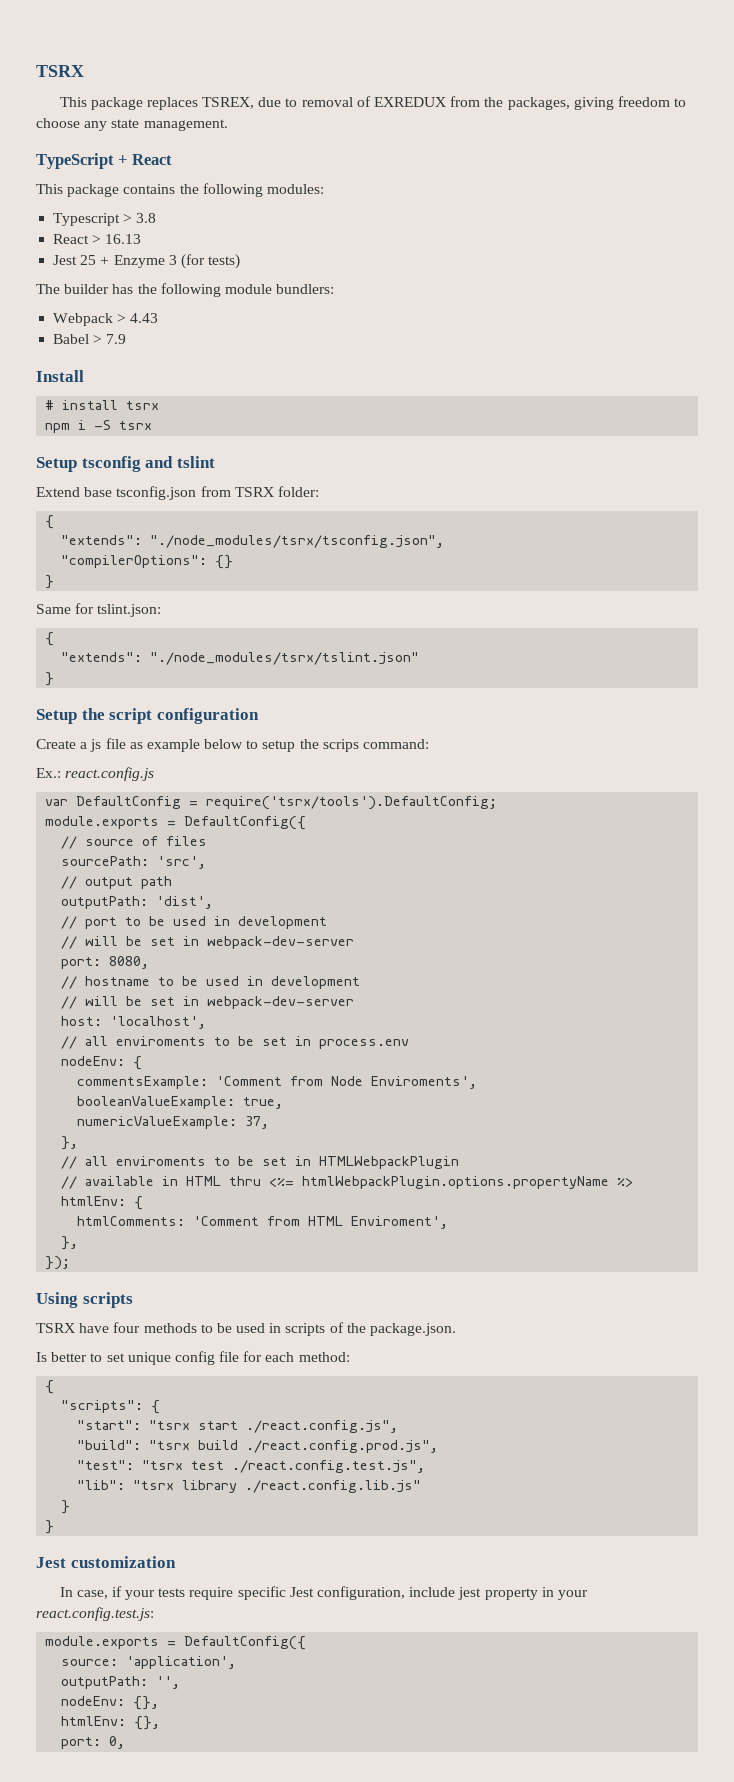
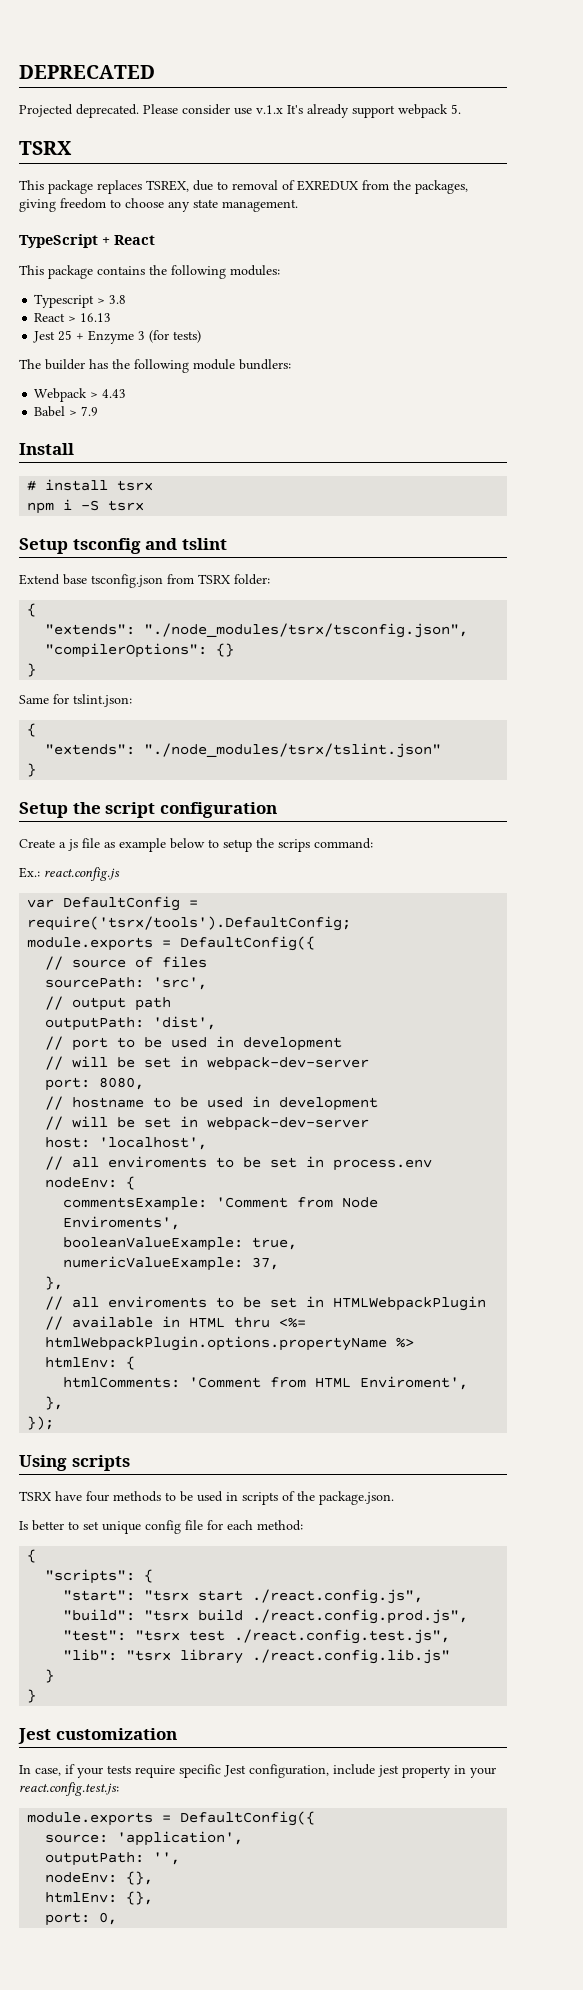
(36, 71) none -> [19,65,155,79] [19,104,461,118] DEPRECATED // Projected deprecated. Please consider use v.1.x It's already support webpack 5. //

